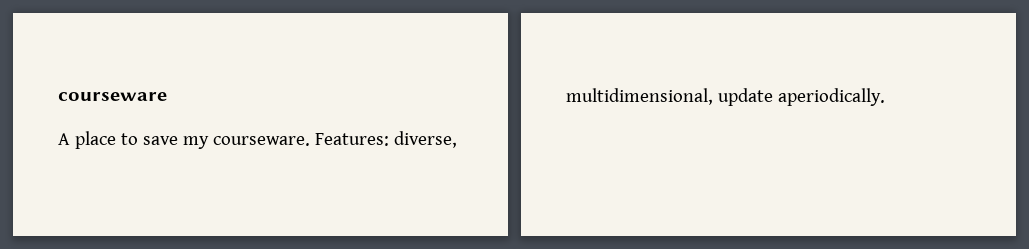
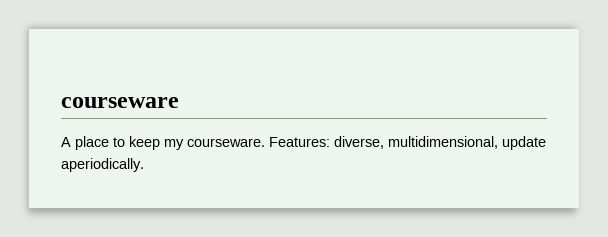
[142,136,178,145] save -> [129,136,160,150] keep

